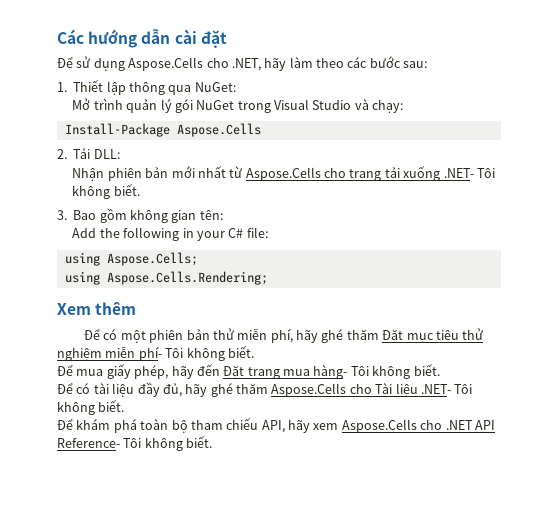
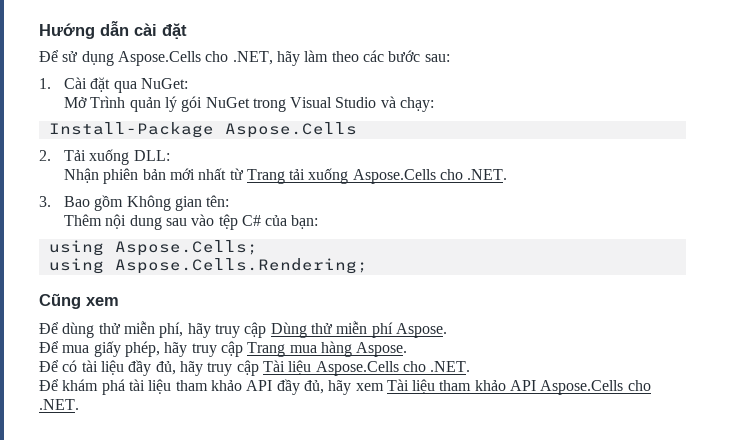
[57,29,138,48] Các hướng -> [39,23,95,39] Hướng
[73,80,165,95] Thiết lập thông -> [63,77,111,92] Cài đặt
[93,98,123,110] trình -> [90,96,126,108] Trình
(91, 153) none -> [89,149,130,165] xuống
[245,166,495,181] [72,184,140,199] Aspose.Cells cho trang tải xuống .NET- Tôi không biết. -> [246,168,508,184] Trang tải xuống Aspose.Cells cho .NET.
[130,209,168,223] không -> [126,195,171,211] Không
[72,227,268,241] Add the following in your C# file: -> [63,214,319,230] Thêm nội dung sau vào tệp C# của bạn:
[57,302,137,315] [84,328,484,343] [57,346,254,361] Xem thêm // Để có một phiên bản thử miễn phí, hãy ghé thăm Đặt mục tiêu thử nghiệm miễn phí- Tôi không biết. -> [39,293,119,309] [39,321,447,338] Cũng xem // Để dùng thử miễn phí, hãy truy cập Dùng thử miễn phí Aspose.
[196,364,440,379] đến Đặt trang mua hàng- Tôi không biết. -> [191,341,408,357] truy cập Trang mua hàng Aspose.
[210,383,473,397] [57,400,125,415] [57,418,495,433] [57,436,213,451] ghé thăm Aspose.Cells cho Tài liệu .NET- Tôi không biết. // Để khám phá toàn bộ tham chiếu API, hãy xem Aspose.Cells cho .NET API Reference- Tôi không biết. -> [207,360,471,376] [39,379,651,395] [39,399,79,410] truy cập Tài liệu Aspose.Cells cho .NET. // Để khám phá tài liệu tham khảo API đầy đủ, hãy xem Tài liệu tham khảo API Aspose.Cells cho .NET.

